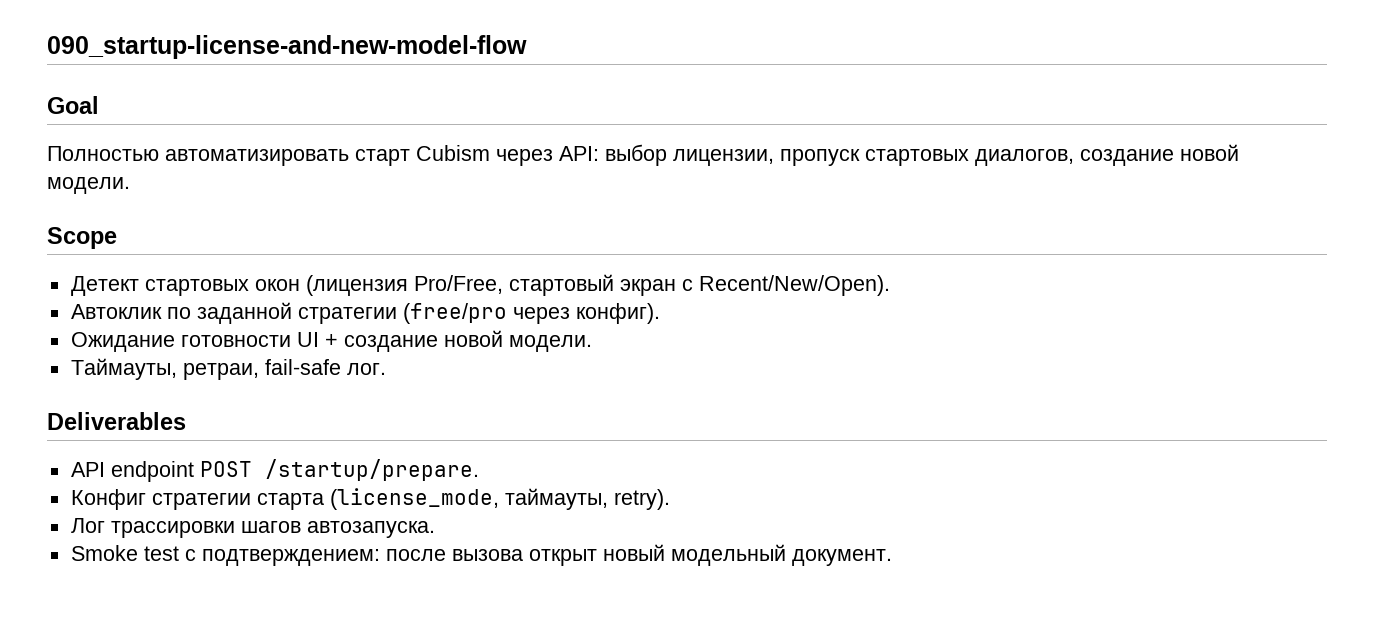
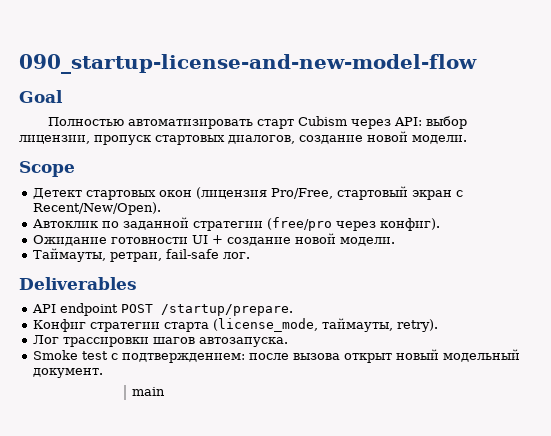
(892, 557) none -> [132,387,166,396] // main

